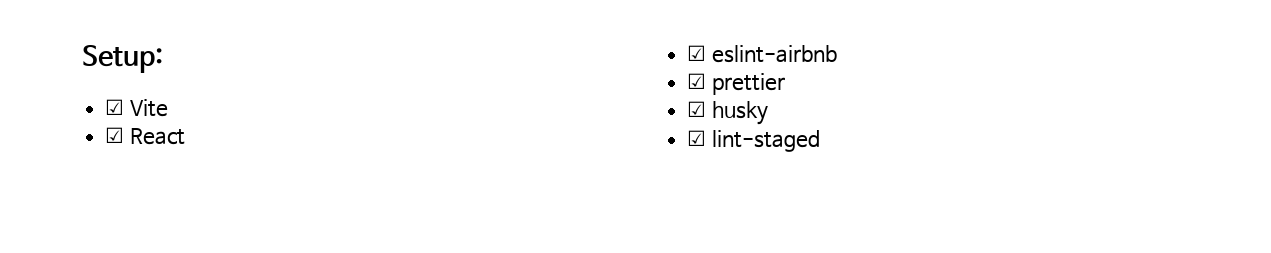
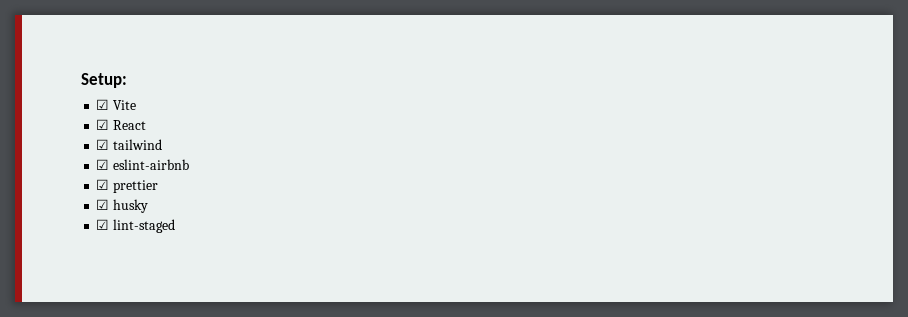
(185, 136) none -> [96,139,163,150] // ☑ tailwind

